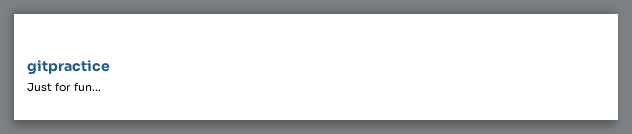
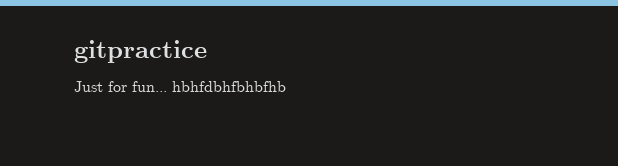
(101, 87) none -> [172,81,286,92] hbhfdbhfbhbfhb

